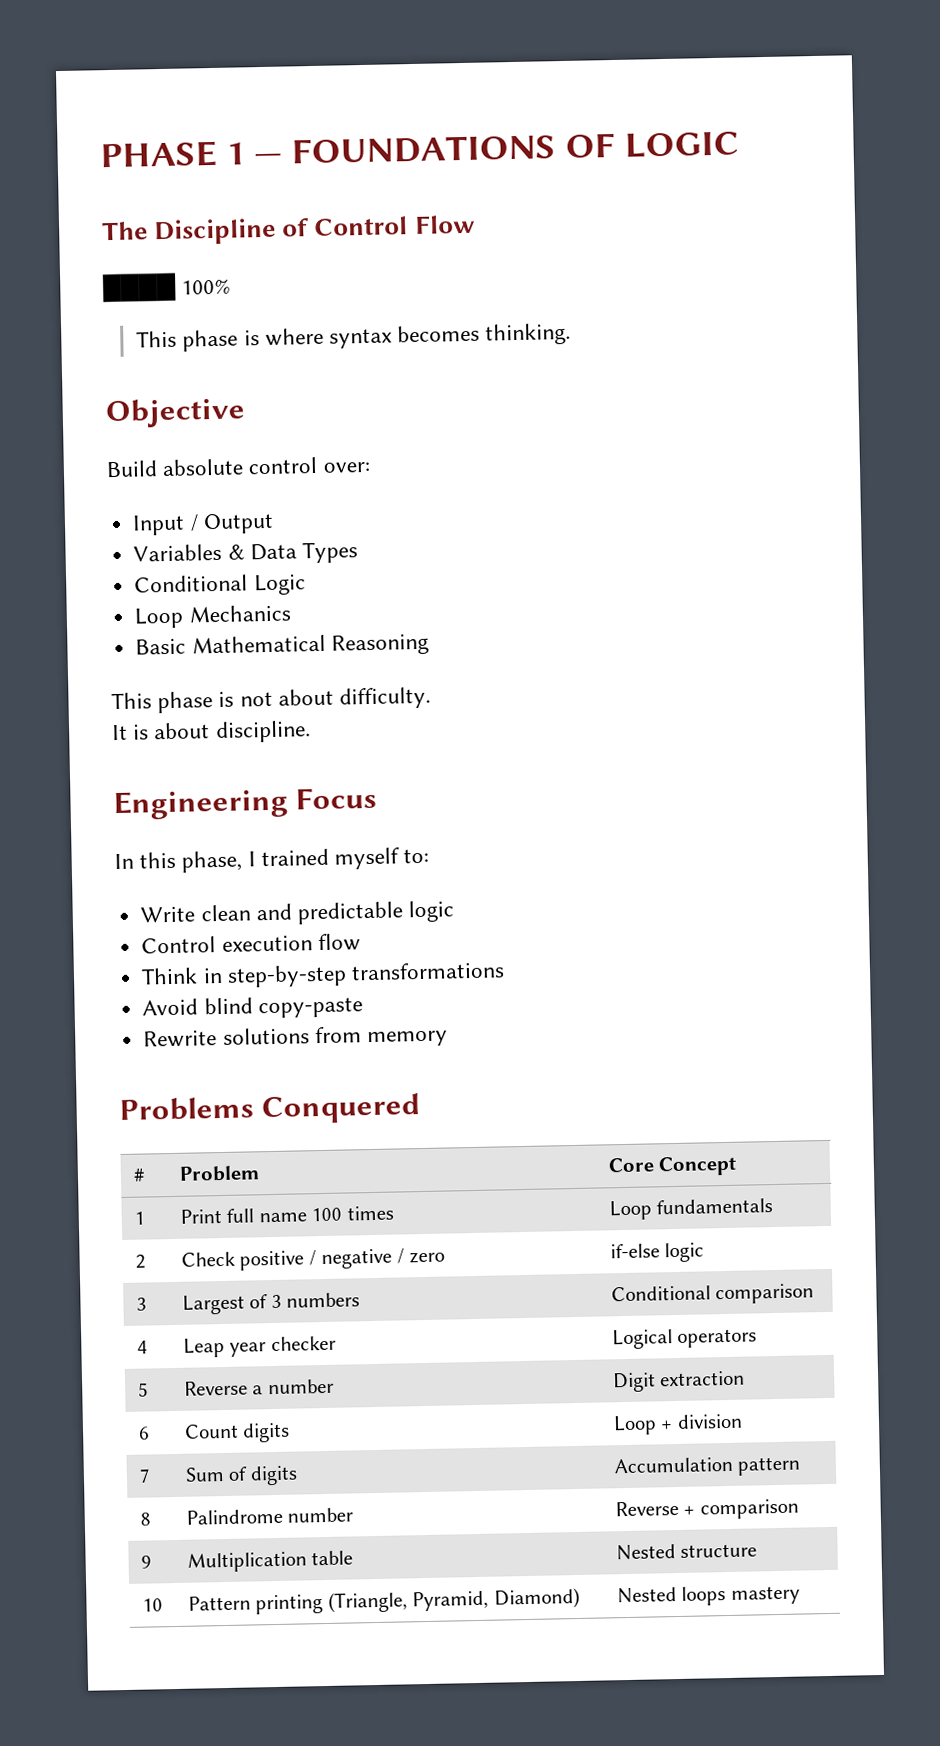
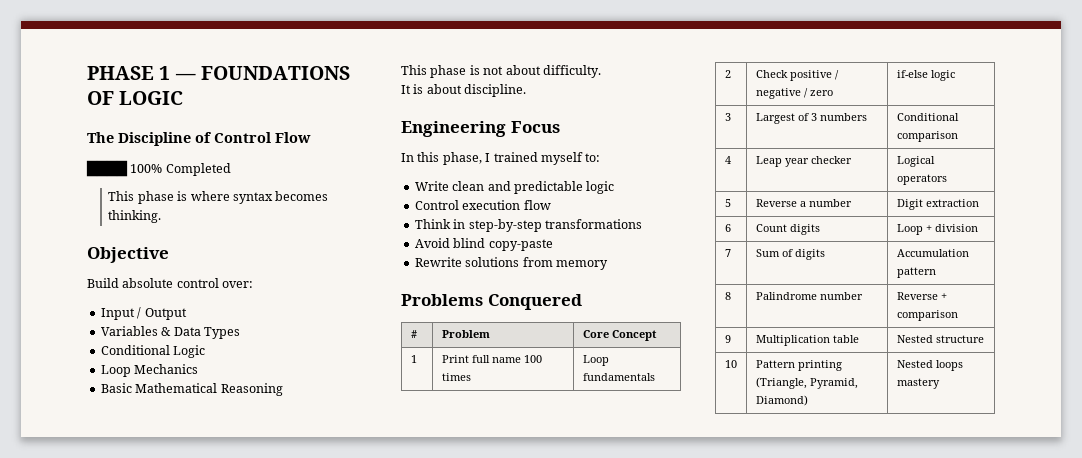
(232, 286) none -> [165,163,231,176] Completed

